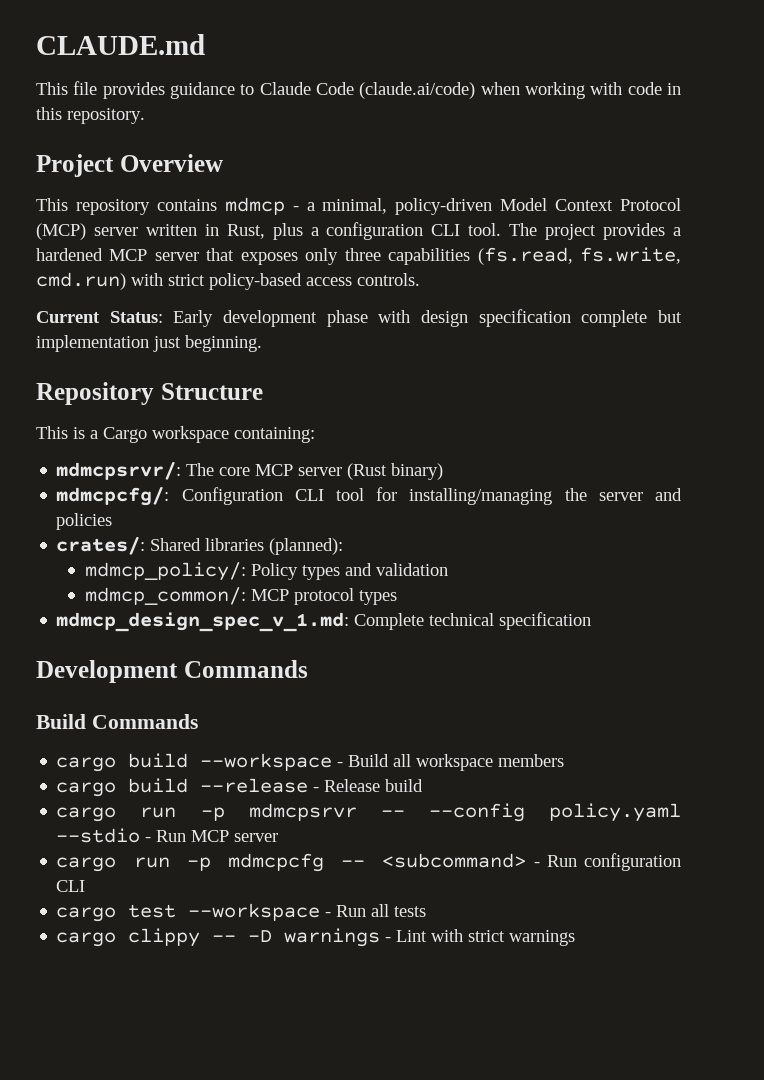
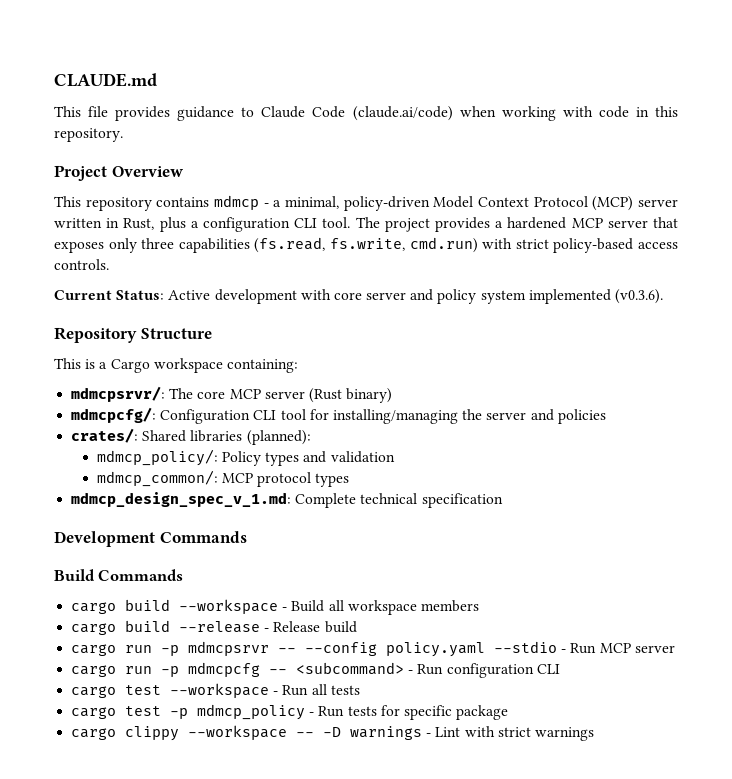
[173,309,682,327] [36,335,262,352] Early development phase with design specification complete but implementation just beginning. -> [168,289,664,304] Active development with core server and policy system implemented (v0.3.6).
(427, 911) none -> [71,704,509,720] // cargo test -p mdmcp_policy - Run tests for specific package
(201, 937) none -> [188,725,288,740] --workspace

